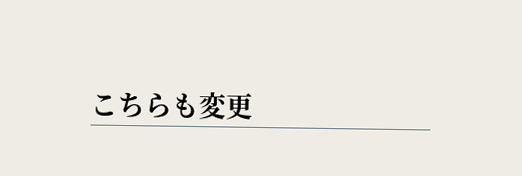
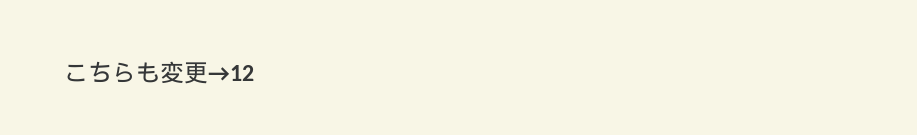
(253, 106) none -> [208,65,254,81] →12

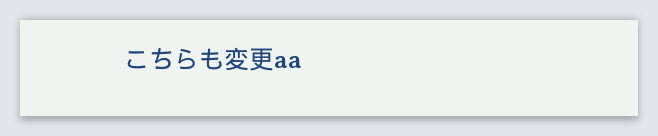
[208,65,254,81] →12 -> [274,56,302,68] aa

